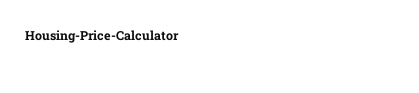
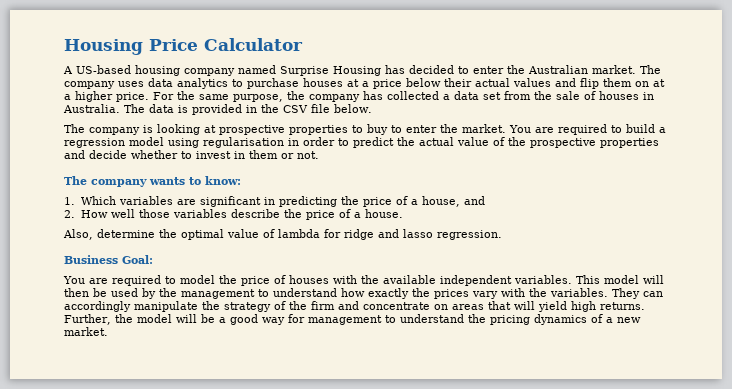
[25,30,179,43] Housing-Price-Calculator -> [64,38,303,55] [63,65,661,76] [64,78,665,89] [64,91,654,102] [63,104,372,115] [64,124,666,135] [64,137,659,148] [64,150,319,159] [64,176,241,187] [64,196,485,207] [64,209,403,220] [63,229,502,240] [64,255,153,264] [63,275,664,286] [64,288,663,299] [64,301,645,312] [64,314,641,325] [64,327,108,336] Housing Price Calculator // A US-based housing company named Surprise Housing has decided to enter the Australian market. The company uses data analytics to purchase houses at a price below their actual values and flip them on at a higher price. For the same purpose, the company has collected a data set from the sale of houses in Australia. The data is provided in the CSV file below. // The company is looking at prospective properties to buy to enter the market. You are required to build a regression model using regularisation in order to predict the actual value of the prospective properties and decide whether to invest in them or not. // The company wants to know: // 1. Which variables are significant in predicting the price of a house, and // 2. How well those variables describe the price of a house. // Also, determine the optimal value of lambda for ridge and lasso regression. // Business Goal: // You are required to model the price of houses with the available independent variables. This model will then be used by the management to understand how exactly the prices vary with the variables. They can accordingly manipulate the strategy of the firm and concentrate on areas that will yield high returns. Further, the model will be a good way for management to understand the pricing dynamics of a new market.

